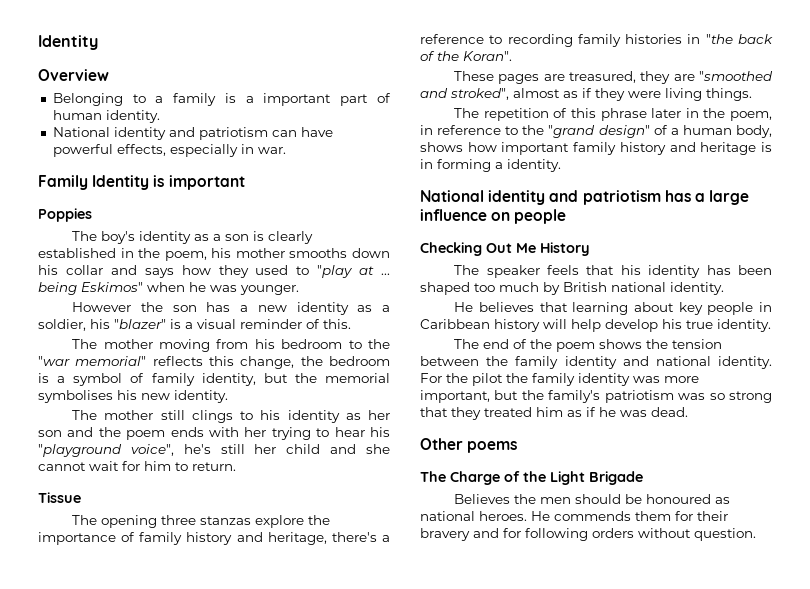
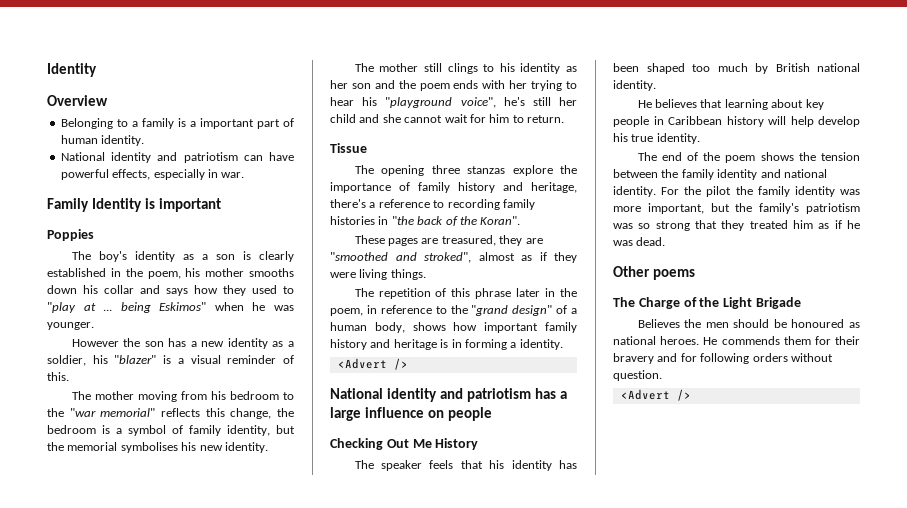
(561, 165) none -> [337,358,408,370] // <Advert />
(756, 534) none -> [620,389,691,401] // <Advert />

